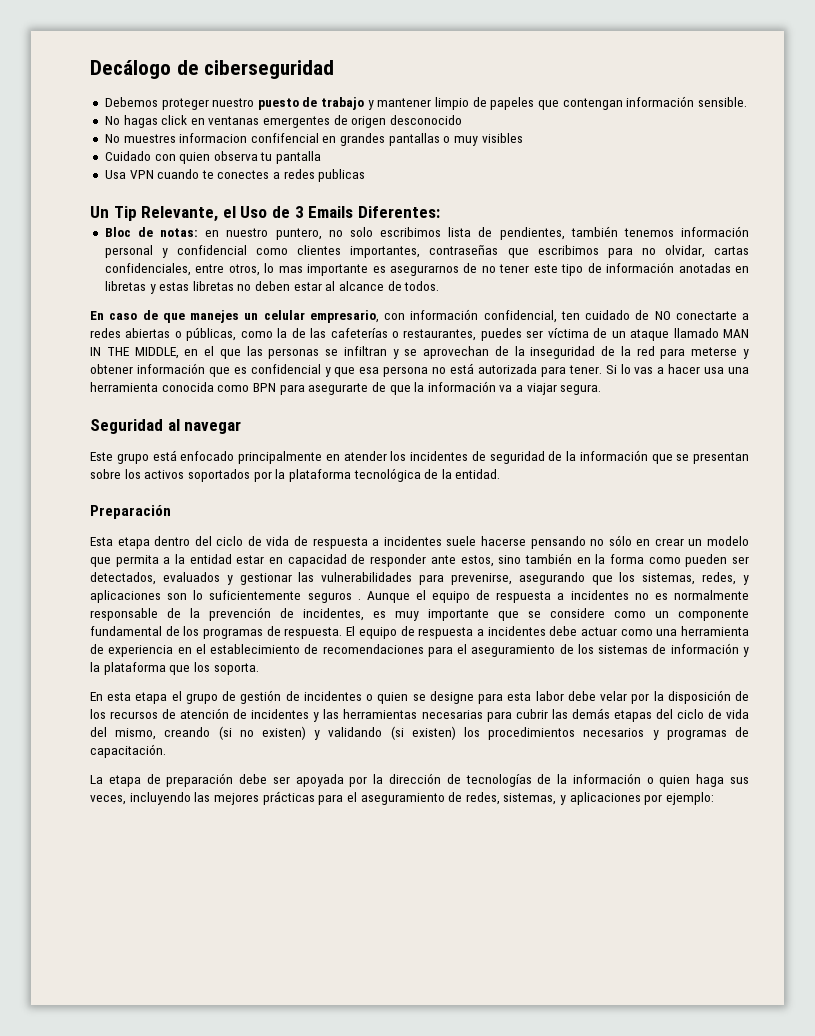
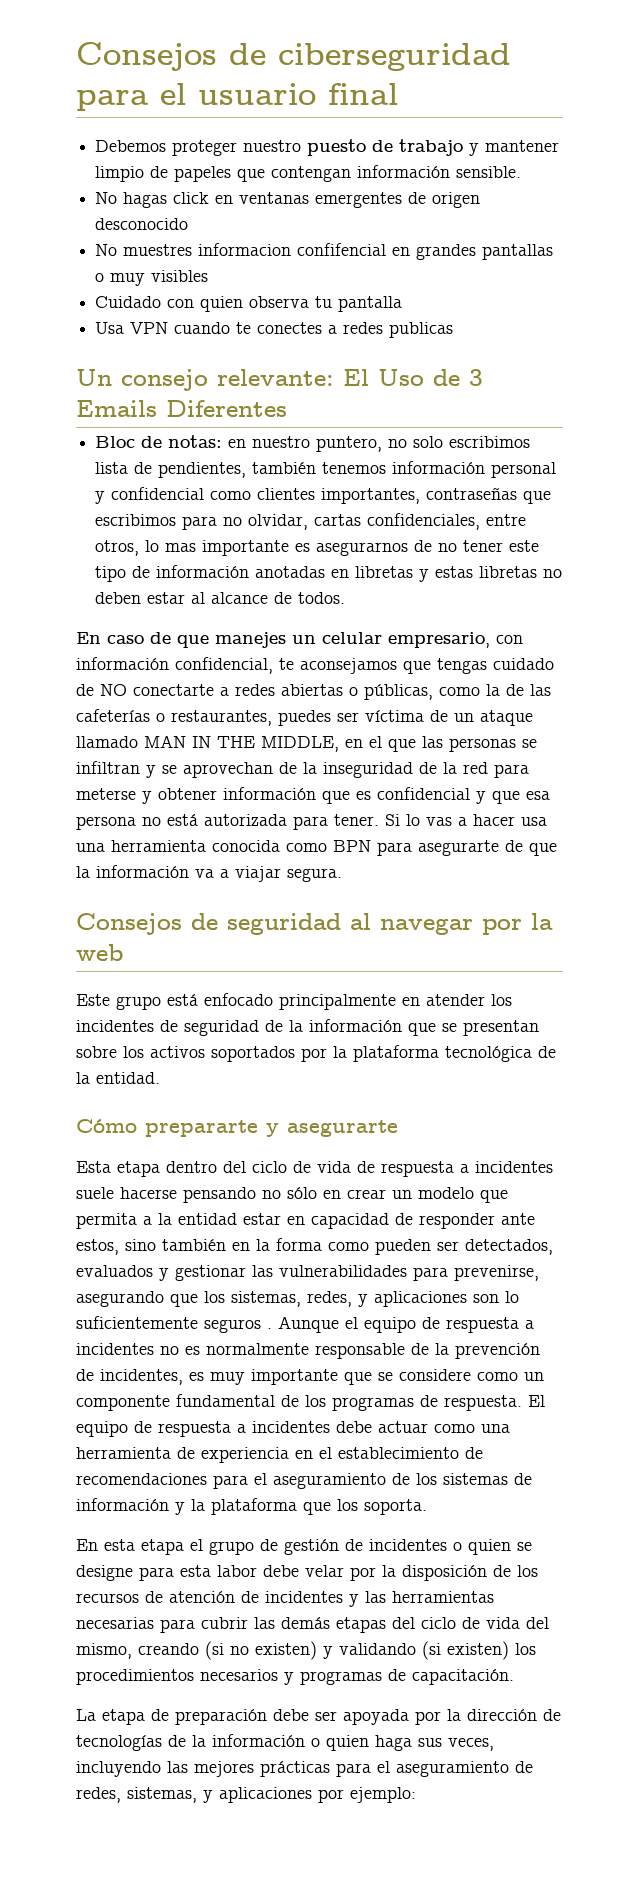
[90,60,171,79] Decálogo -> [76,42,217,71] Consejos
(335, 69) none -> [76,83,398,111] para el usuario final
[113,206,236,222] Tip Relevante, el -> [121,369,369,391] consejo relevante: El
[357,206,440,218] Diferentes: -> [166,400,287,417] Diferentes
[560,311,580,320] ten -> [279,658,487,674] te aconsejamos que tengas
[90,419,163,434] Seguridad -> [76,913,341,935] Consejos de seguridad
(242, 427) none -> [482,913,553,935] [76,944,123,961] por la web
[90,505,171,519] Preparación -> [76,1119,398,1137] Cómo prepararte y asegurarte

